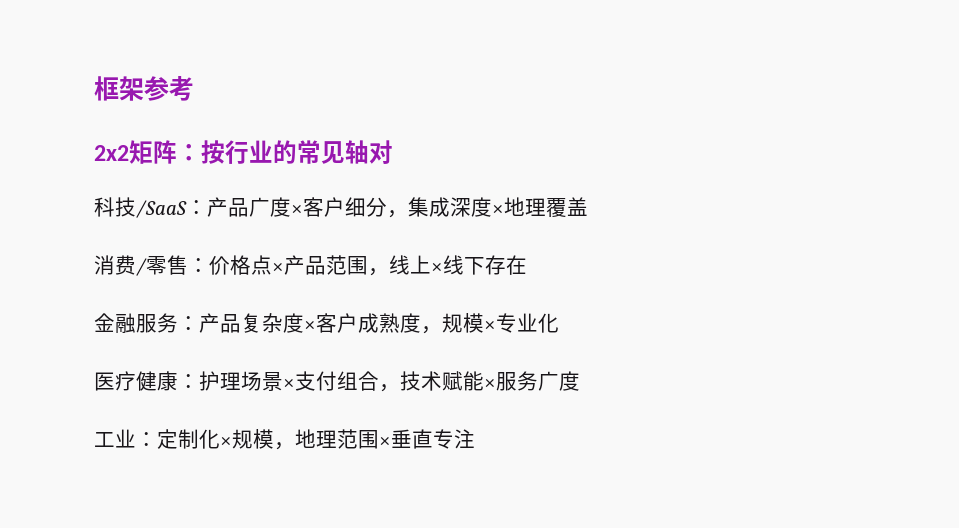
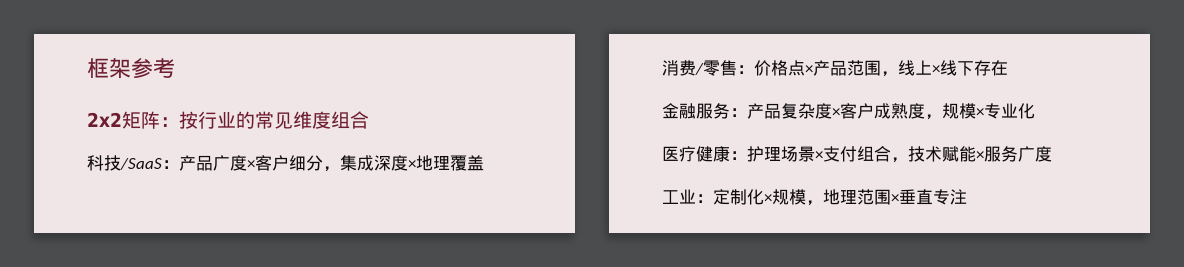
[345,140,393,164] 轴对 -> [293,111,369,129] 维度组合

